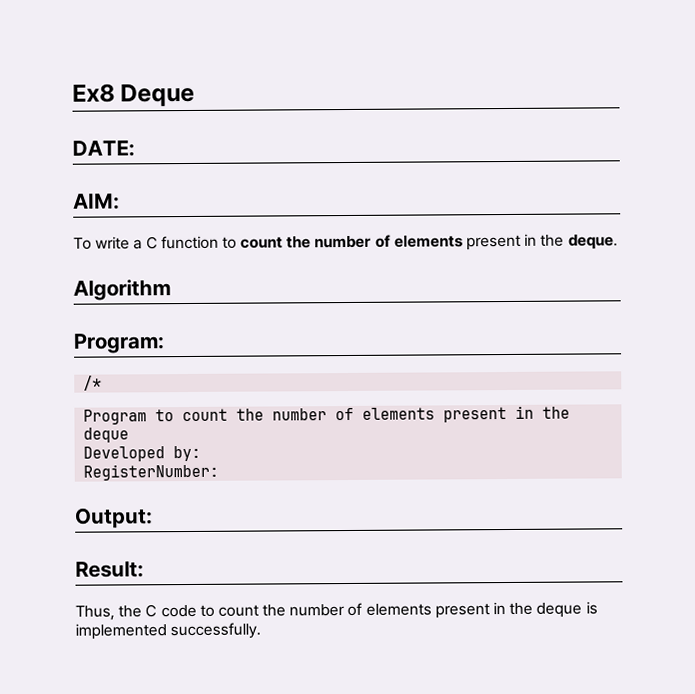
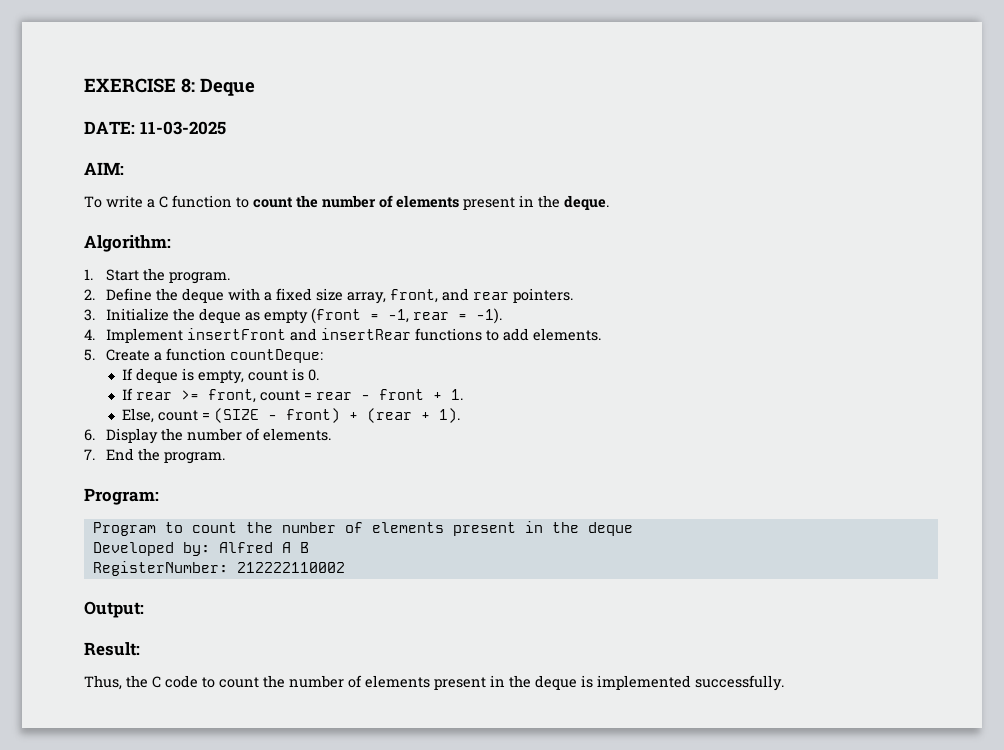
[72,83,115,103] Ex8 -> [84,78,195,93] EXERCISE 8:
(135, 148) none -> [139,121,226,135] 11-03-2025
[73,279,171,301] Algorithm -> [84,235,171,252] [84,268,231,284] [84,288,574,304] [84,308,503,324] [84,328,602,343] [84,348,324,363] [122,368,320,384] [122,388,464,403] [122,408,461,423] [84,428,332,444] [84,448,226,464] Algorithm: // 1. Start the program. // 2. Define the deque with a fixed size array, front, and rear pointers. // 3. Initialize the deque as empty (front = -1, rear = -1). // 4. Implement insertFront and insertRear functions to add elements. // 5. Create a function countDeque: // If deque is empty, count is 0. // If rear >= front, count = rear - front + 1. // Else, count = (SIZE - front) + (rear + 1). // 6. Display the number of elements. // 7. End the program.
[83,375,103,391] // /* -> (159, 496) none
(202, 453) none -> [218,542,309,553] Alfred A B
(220, 472) none -> [236,562,345,573] 212222110002

